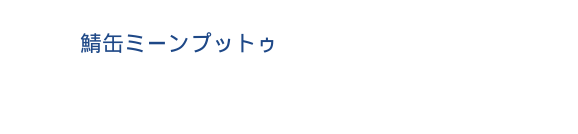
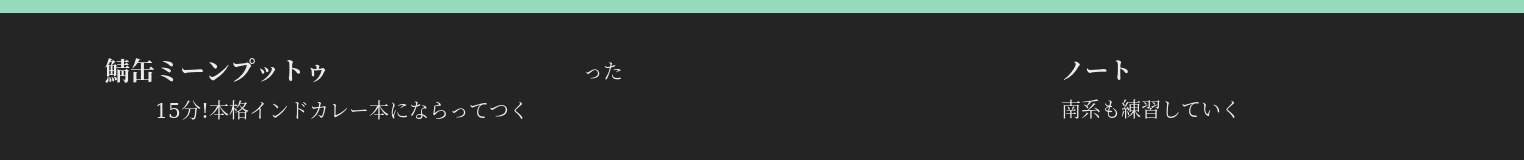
(278, 45) none -> [154,100,529,120] [583,62,623,80] [1061,60,1133,80] [1061,99,1241,119] // 15分!本格インドカレー本にならってつくった // ノート // 南系も練習していく

